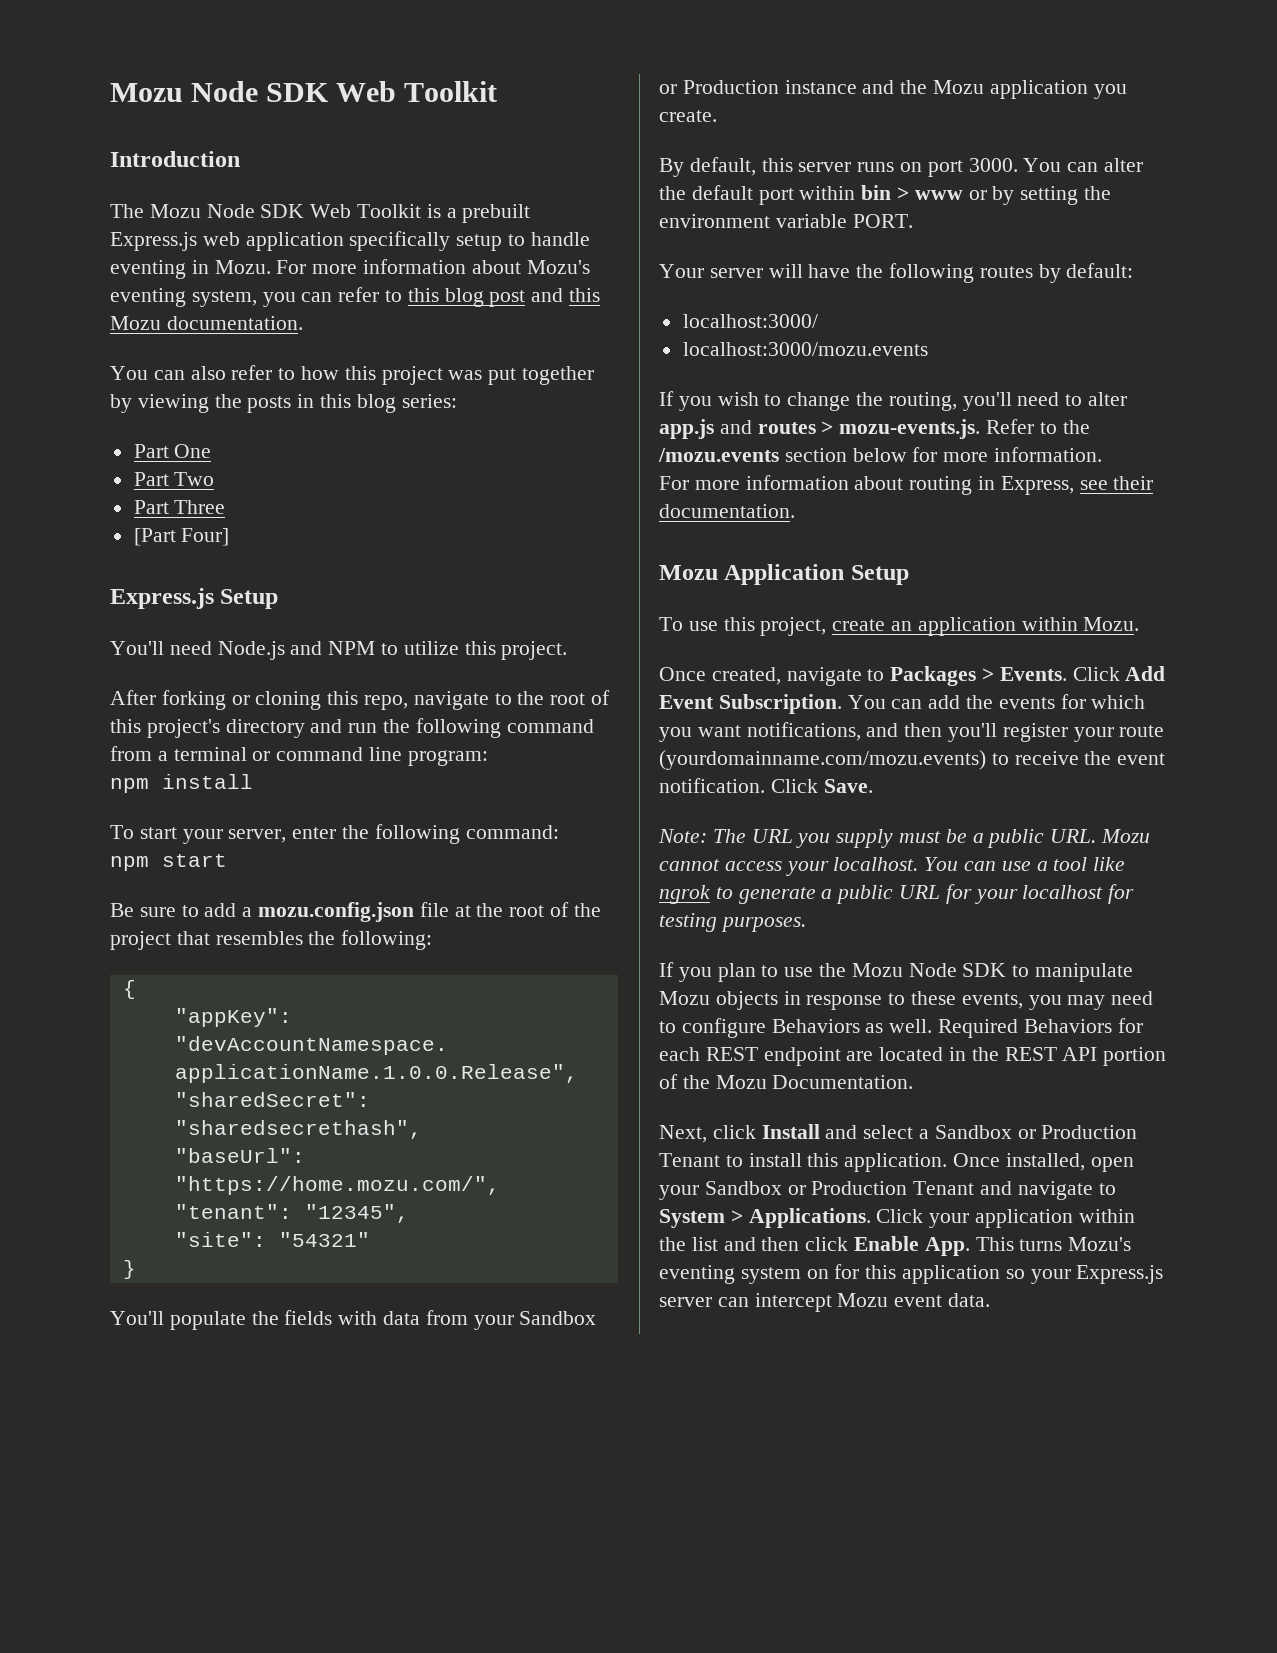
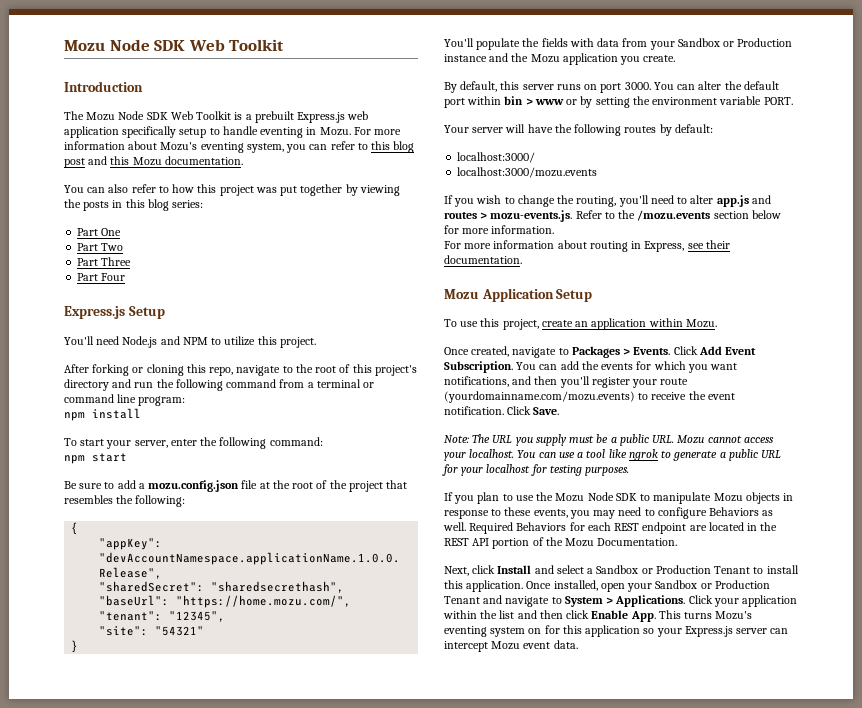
[133,528,230,546] [Part Four] -> [77,273,126,281] Part Four

